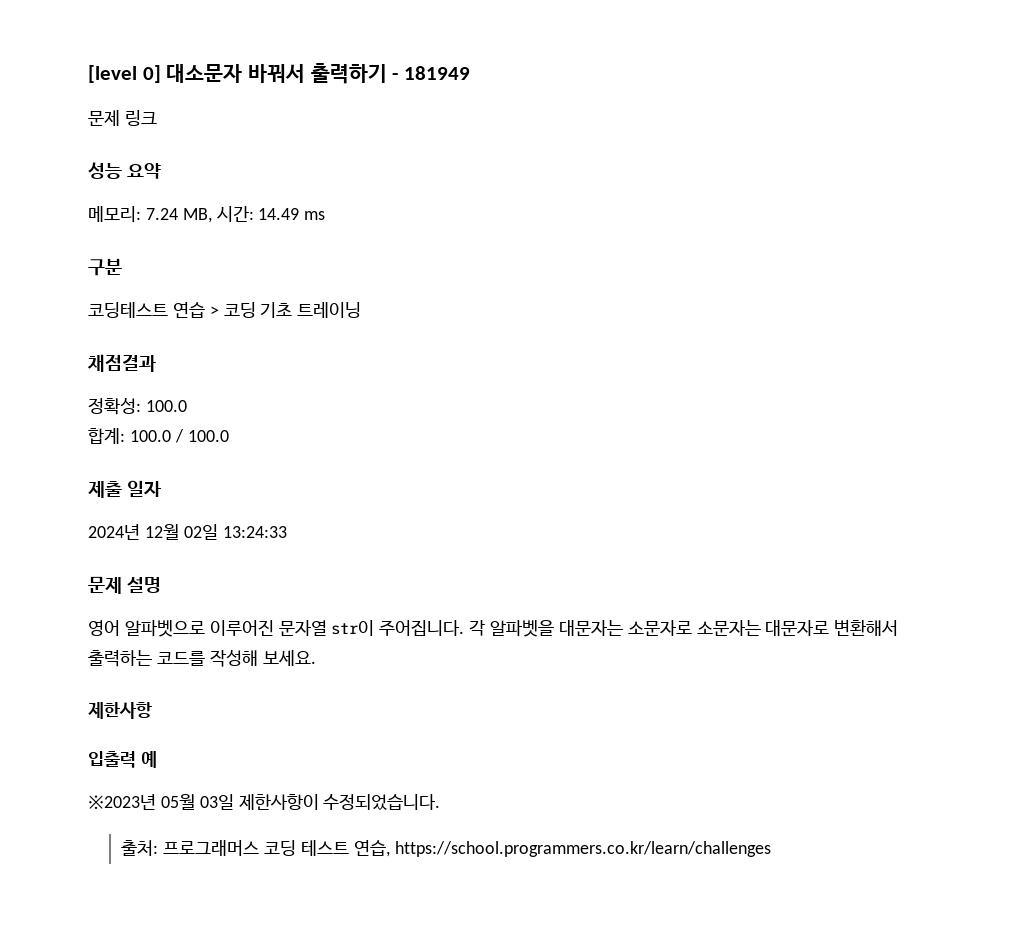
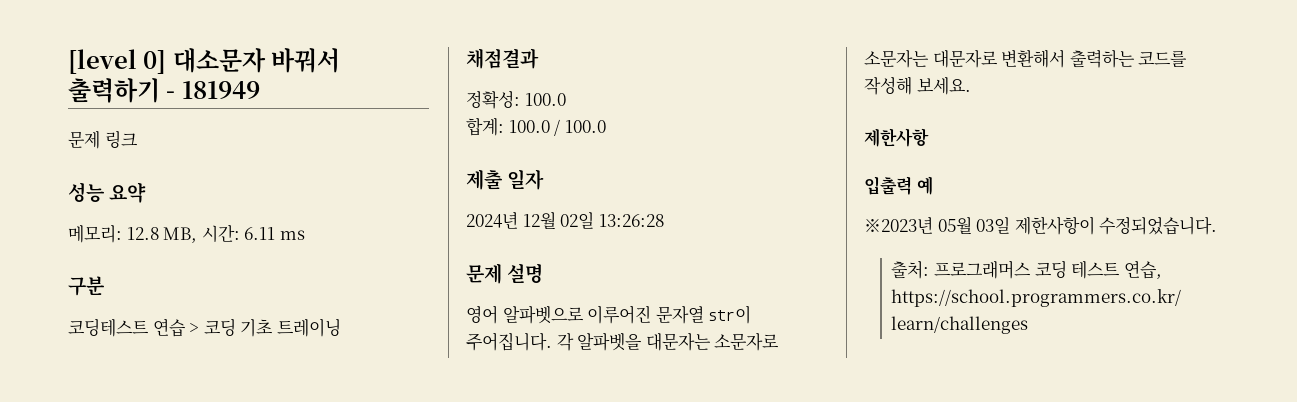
[145,208,178,220] 7.24 -> [126,227,159,240] 12.8
[258,208,300,220] 14.49 -> [244,227,276,240] 6.11
[222,526,287,538] 13:24:33 -> [598,214,664,227] 13:26:28

